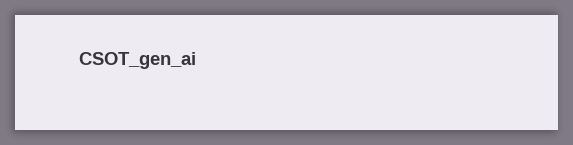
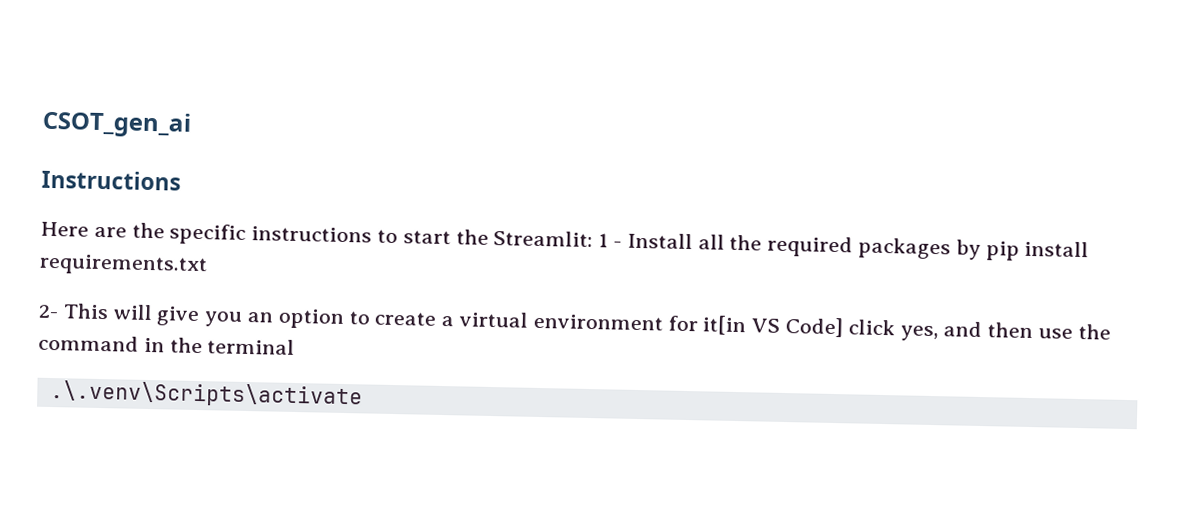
(196, 60) none -> [41,169,181,191] [40,221,1090,261] [39,253,208,277] [38,303,1111,342] [38,334,296,355] [49,379,363,409] // Instructions // Here are the specific instructions to start the Streamlit: 1 - Install all the required packages by pip install requirements.txt // 2- This will give you an option to create a virtual environment for it[in VS Code] click yes, and then use the command in the terminal // .\.venv\Scripts\activate

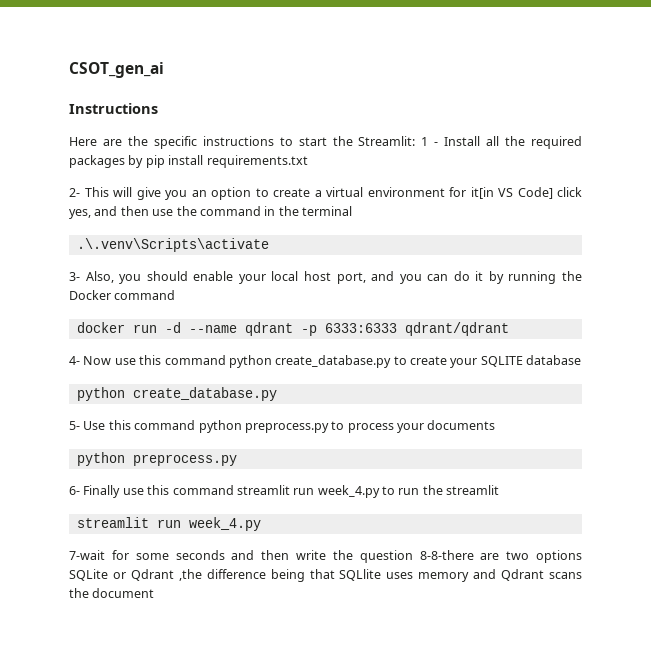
(363, 394) none -> [69,271,582,284] [69,290,176,300] [76,322,509,336] [69,355,582,368] [76,387,277,401] [69,420,496,433] [76,452,237,466] [69,485,500,498] [76,517,261,531] [69,550,582,563] [69,569,583,582] [69,588,155,598] // 3- Also, you should enable your local host port, and you can do it by running the Docker command // docker run -d --name qdrant -p 6333:6333 qdrant/qdrant // 4- Now use this command python create_database.py to create your SQLITE database // python create_database.py // 5- Use this command python preprocess.py to process your documents // python preprocess.py // 6- Finally use this command streamlit run week_4.py to run the streamlit // streamlit run week_4.py // 7-wait for some seconds and then write the question 8-8-there are two options SQLite or Qdrant ,the difference being that SQLlite uses memory and Qdrant scans the document

